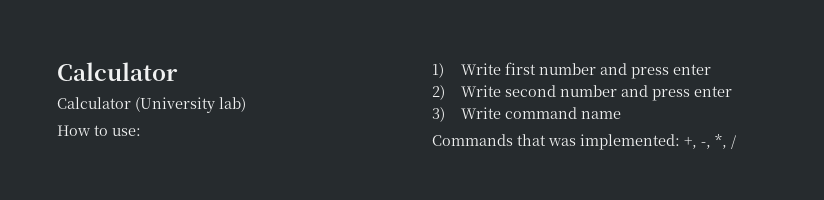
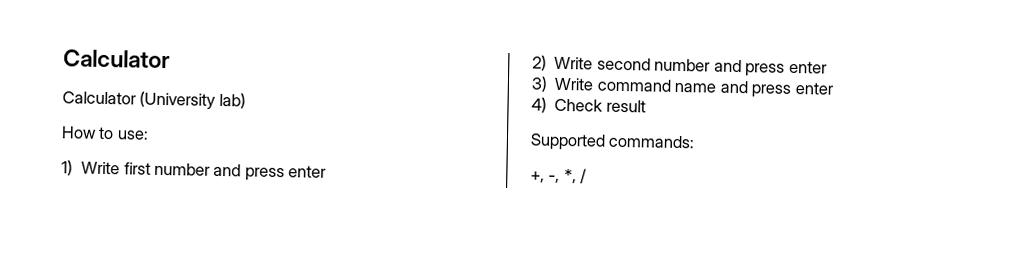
[432,134,680,150] // Commands that was implemented: -> [719,80,833,98] [531,97,646,113] [530,133,696,151] and press enter // 4) Check result // Supported commands: //

